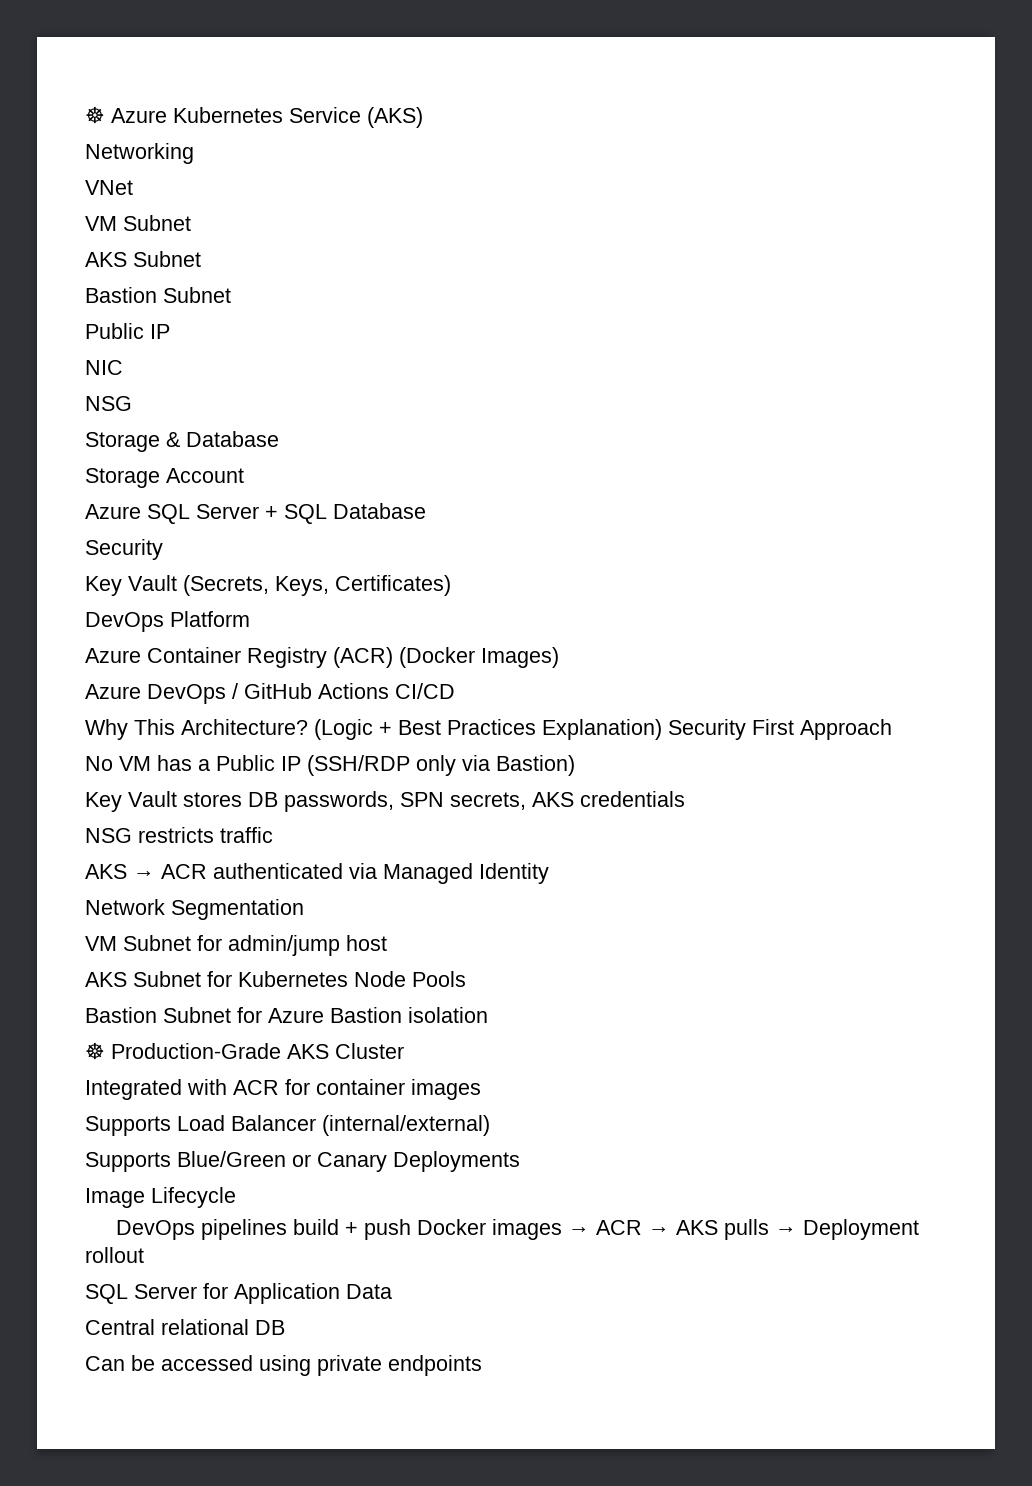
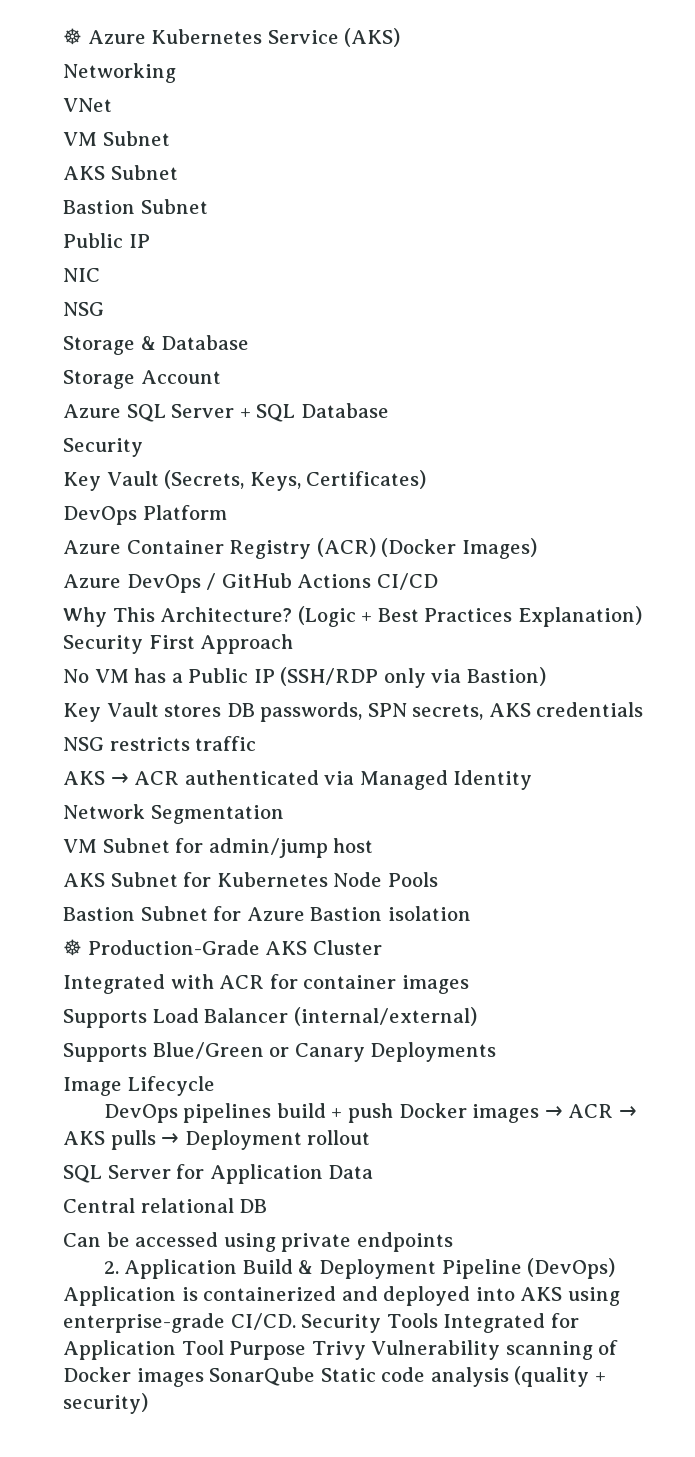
(482, 1365) none -> [103,1258,616,1279] [63,1286,620,1306] [63,1313,579,1333] [63,1340,619,1360] [63,1366,606,1387] [63,1393,148,1414] // 2. Application Build & Deployment Pipeline (DevOps) Application is containerized and deployed into AKS using enterprise-grade CI/CD. Security Tools Integrated for Application Tool Purpose Trivy Vulnerability scanning of Docker images SonarQube Static code analysis (quality + security)

